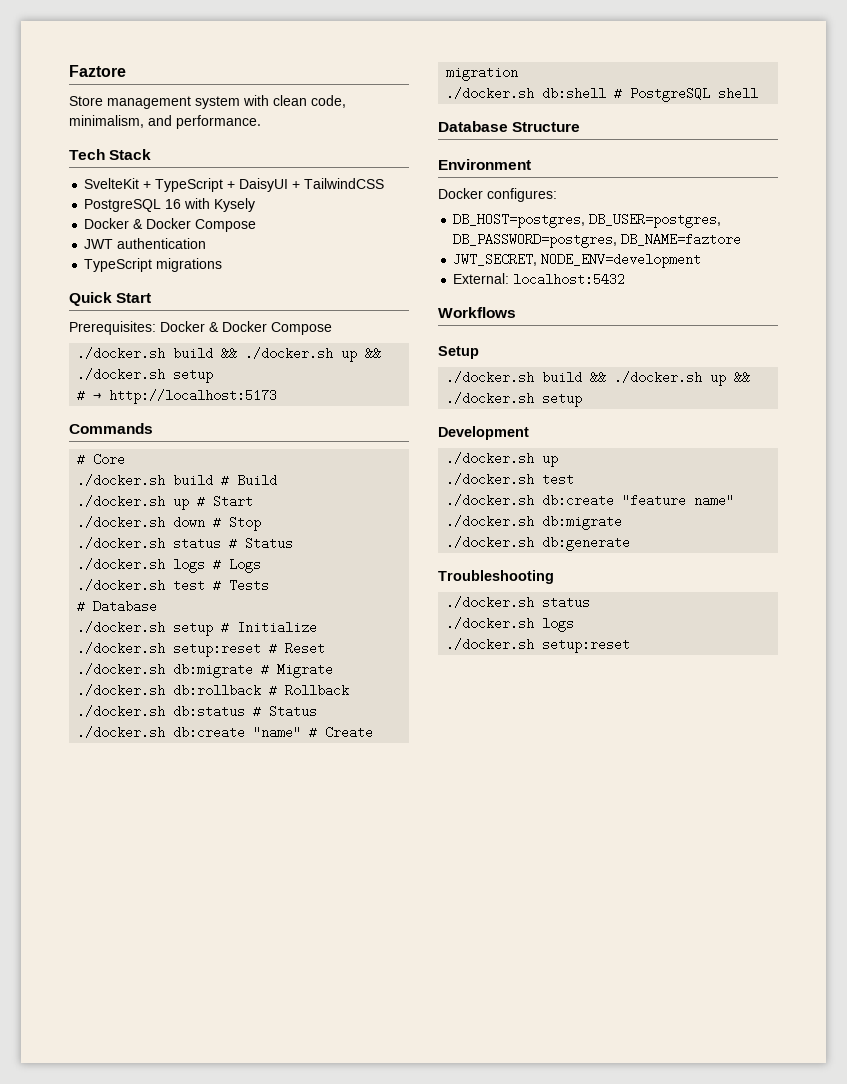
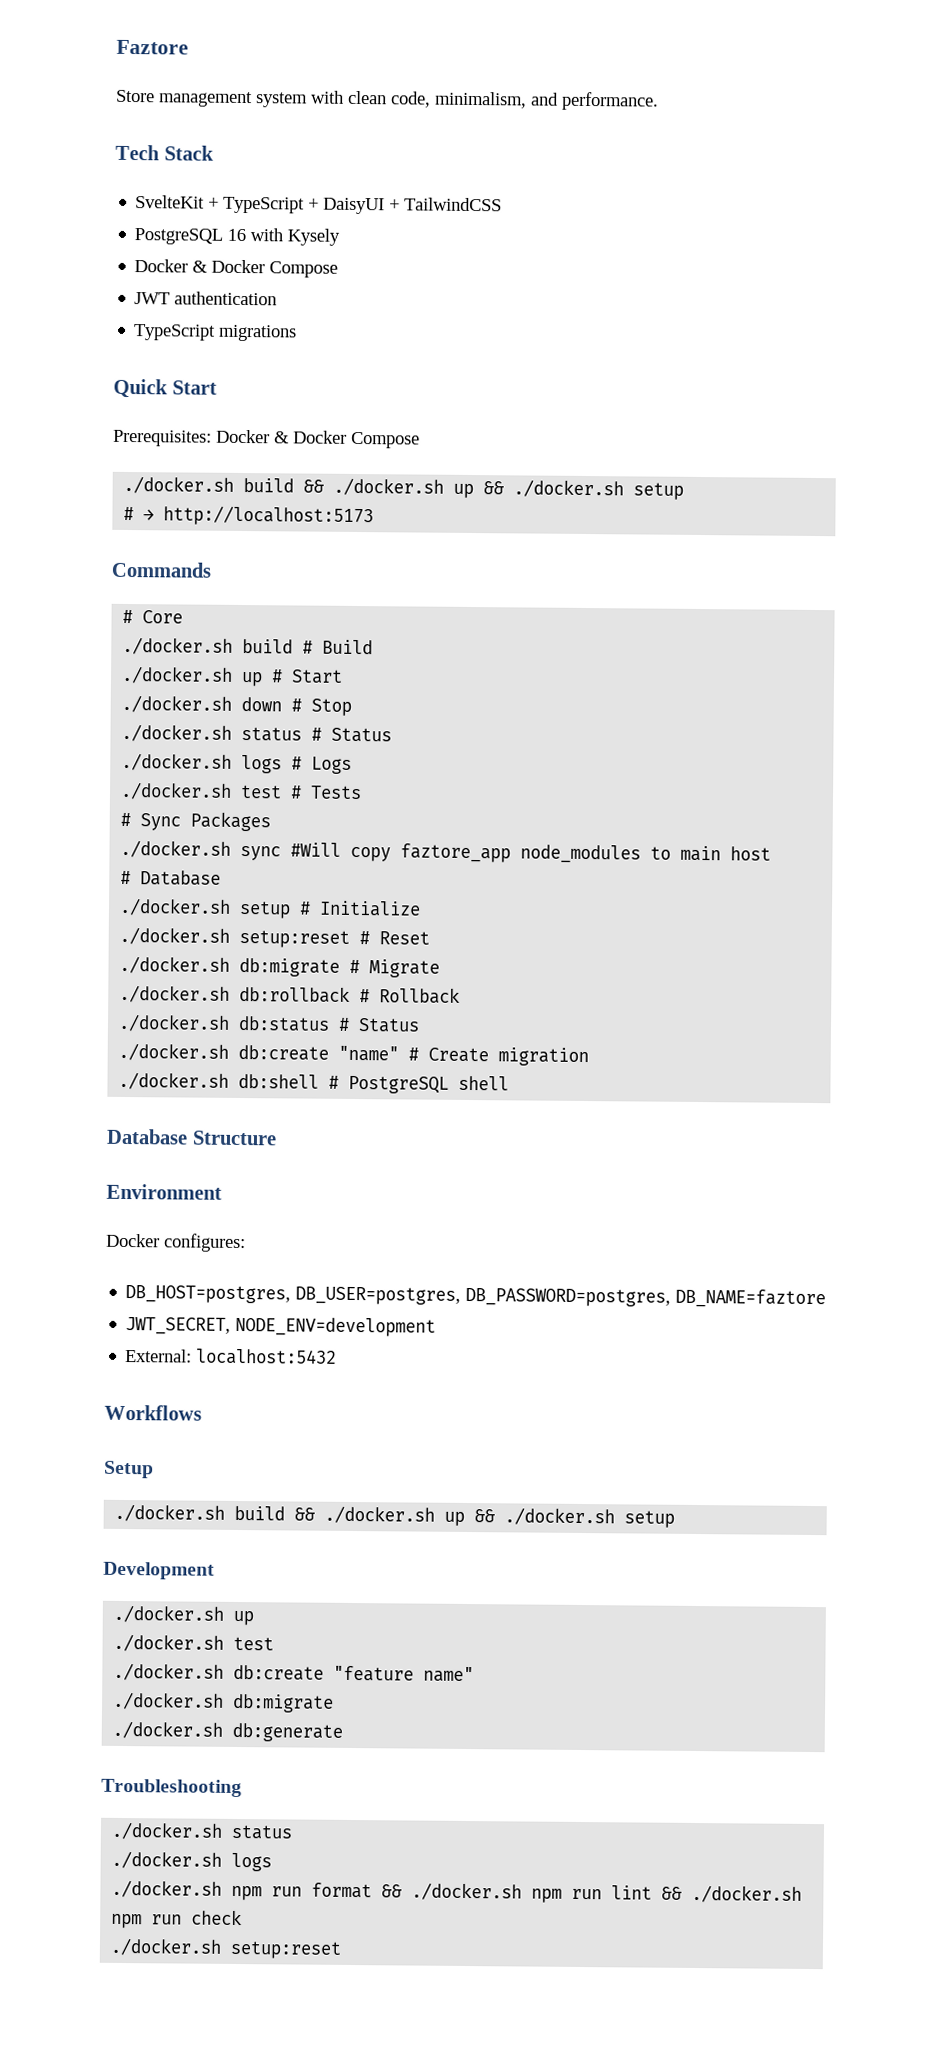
(270, 585) none -> [120,811,272,832] [120,839,772,864] // # Sync Packages // ./docker.sh sync #Will copy faztore_app node_modules to main host
(575, 625) none -> [111,1879,803,1903] [111,1909,243,1929] // ./docker.sh npm run format && ./docker.sh npm run lint && ./docker.sh npm run check

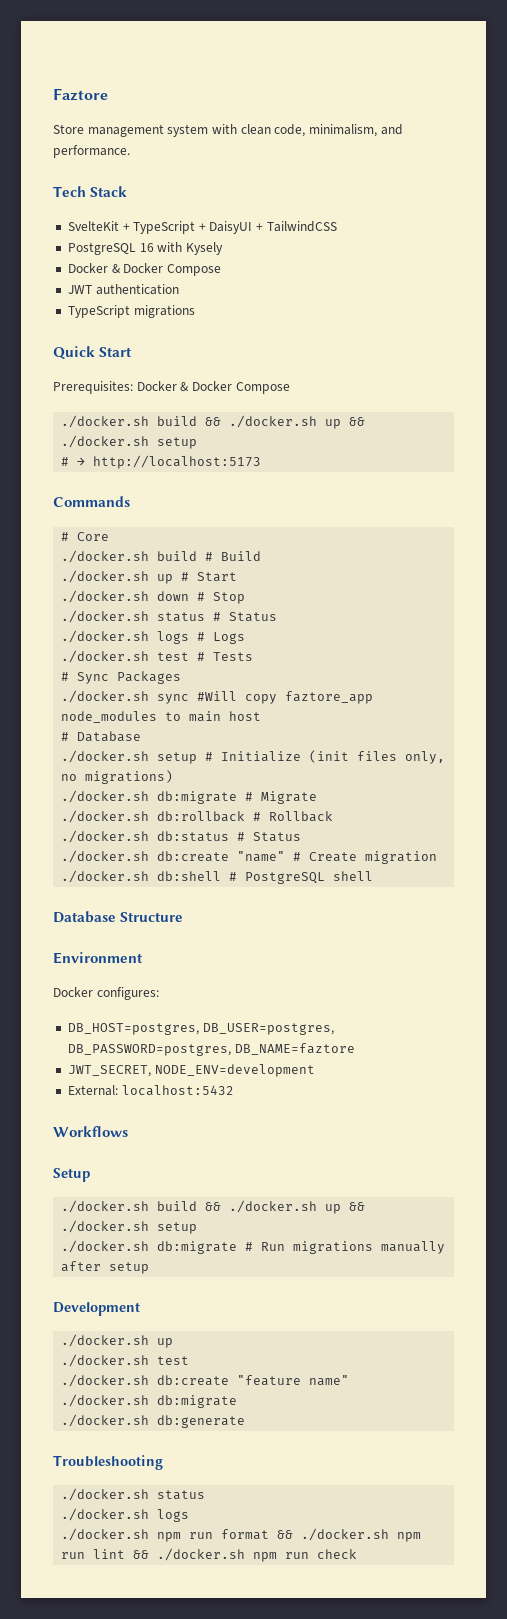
[119,926,431,948] // ./docker.sh setup:reset # Reset -> [309,750,446,764] [61,770,174,784] (init files only, no migrations)
(676, 1519) none -> [61,1240,446,1254] [61,1261,150,1274] // ./docker.sh db:migrate # Run migrations manually after setup
[110,1937,342,1959] // ./docker.sh setup:reset -> (358, 1554) none

